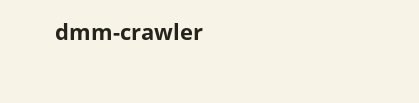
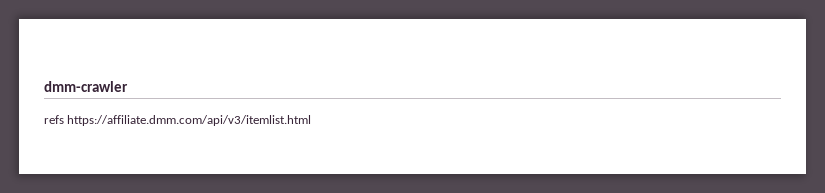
(203, 31) none -> [44,115,312,126] // refs https://affiliate.dmm.com/api/v3/itemlist.html

